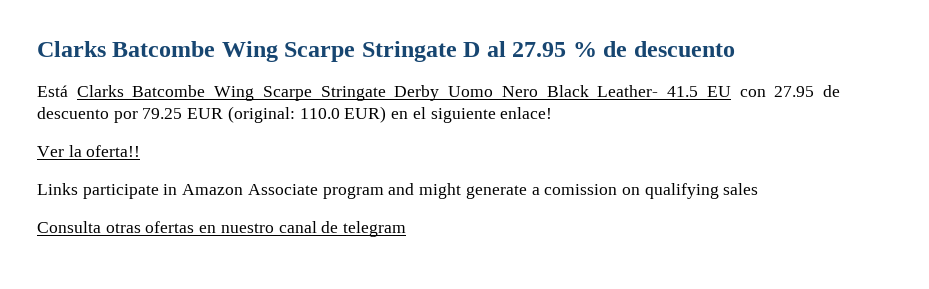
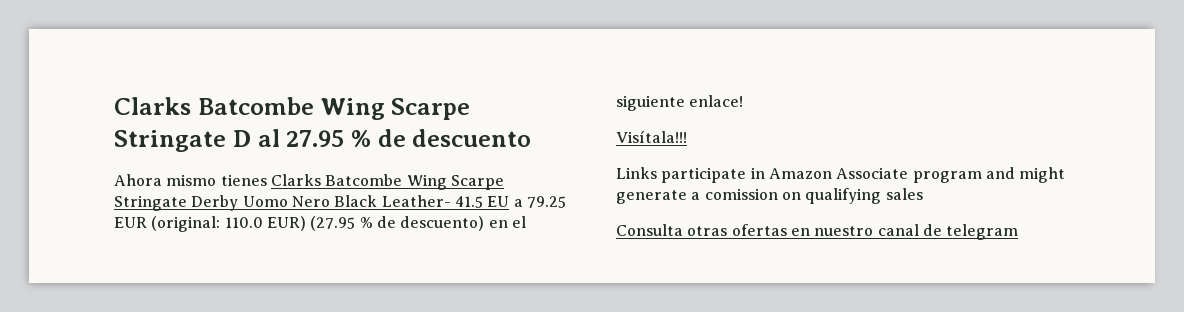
[37,85,68,97] Está -> [114,174,267,186] Ahora mismo tienes
[739,85,841,97] [37,107,138,123] con 27.95 de descuento por -> [513,199,523,207] a
(387, 114) none -> [310,216,485,231] (27.95 % de descuento)
[37,145,141,157] Ver la oferta!! -> [616,130,687,143] Visítala!!!

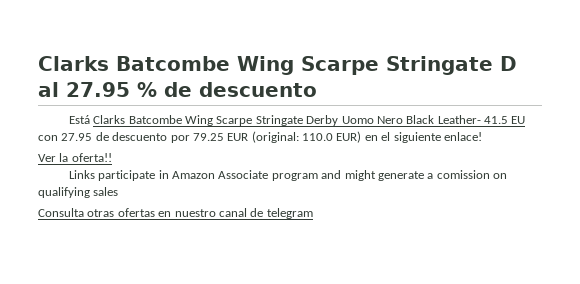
[114,174,267,186] Ahora mismo tienes -> [68,115,90,124] Está
[513,199,523,207] a -> [38,132,190,143] con 27.95 de descuento por
[310,216,485,231] (27.95 % de descuento) -> (362, 137) none
[616,130,687,143] Visítala!!! -> [38,153,112,162] Ver la oferta!!

